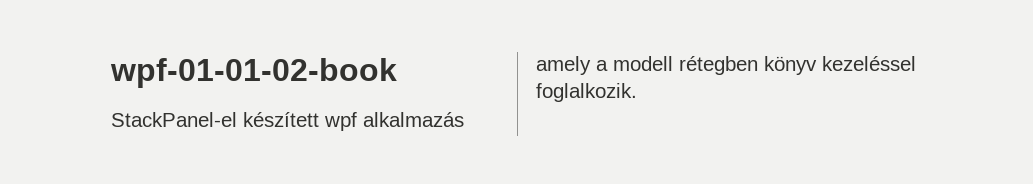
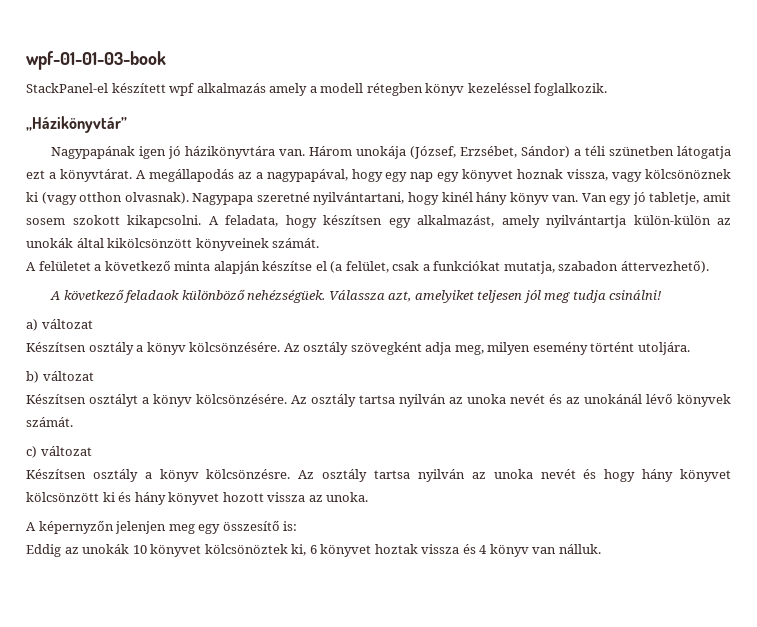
[110,58,397,88] wpf-01-01-02-book -> [26,51,166,70] wpf-01-01-03-book
(637, 92) none -> [26,116,127,133] [51,146,731,159] [26,169,731,182] [26,192,731,205] [26,215,731,228] [26,238,320,251] [26,260,709,274] [50,289,663,303] [26,319,93,331] [26,342,690,355] [26,371,94,383] [26,393,731,407] [26,417,73,427] [26,446,92,458] [26,469,732,482] [26,492,369,505] [26,520,298,534] [26,544,601,557] // „Házikönyvtár” // Nagypapának igen jó házikönyvtára van. Három unokája (József, Erzsébet, Sándor) a téli szünetben látogatja ezt a könyvtárat. A megállapodás az a nagypapával, hogy egy nap egy könyvet hoznak vissza, vagy kölcsönöznek ki (vagy otthon olvasnak). Nagypapa szeretné nyilvántartani, hogy kinél hány könyv van. Van egy jó tabletje, amit sosem szokott kikapcsolni. A feladata, hogy készítsen egy alkalmazást, amely nyilvántartja külön-külön az unokák által kikölcsönzött könyveinek számát. // A felületet a következő minta alapján készítse el (a felület, csak a funkciókat mutatja, szabadon áttervezhető). // A következő feladaok különböző nehézségüek. Válassza azt, amelyiket teljesen jól meg tudja csinálni! // a) változat // Készítsen osztály a könyv kölcsönzésére. Az osztály szövegként adja meg, milyen esemény történt utoljára. // b) változat // Készítsen osztályt a könyv kölcsönzésére. Az osztály tartsa nyilván az unoka nevét és az unokánál lévő könyvek számát. // c) változat // Készítsen osztály a könyv kölcsönzésre. Az osztály tartsa nyilván az unoka nevét és hogy hány könyvet kölcsönzött ki és hány könyvet hozott vissza az unoka. // A képernyzőn jelenjen meg egy összesítő is: // Eddig az unokák 10 könyvet kölcsönöztek ki, 6 könyvet hoztak vissza és 4 könyv van nálluk.

